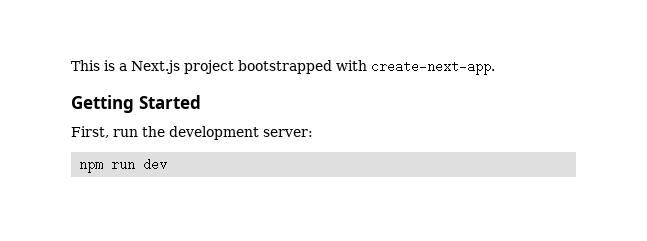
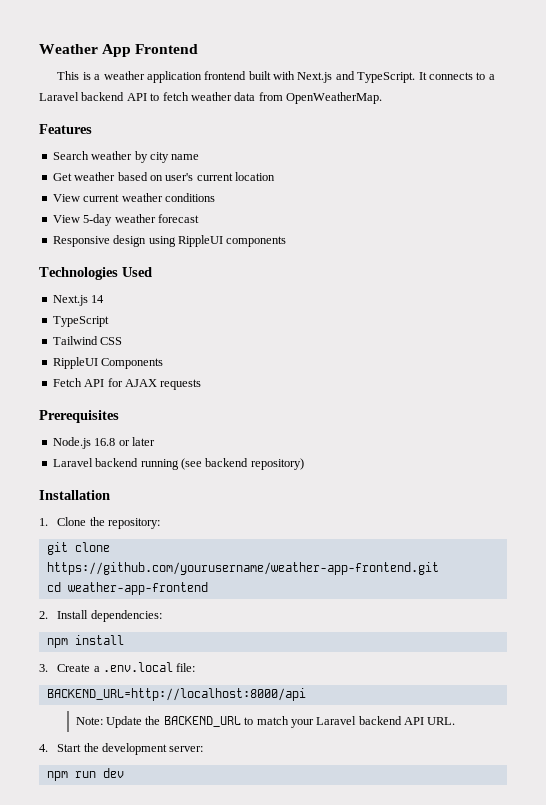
[71,60,495,75] [71,95,201,113] [71,126,138,138] This is a Next.js project bootstrapped with create-next-app. // Getting Started // First, run -> [39,44,199,57] [57,71,495,83] [39,92,382,104] [39,124,92,134] [52,151,200,163] [52,172,275,181] [52,193,215,202] [52,214,199,226] [52,235,287,247] [39,267,152,280] [52,295,105,306] [52,316,109,327] [52,336,123,345] [52,357,164,369] [52,378,202,390] [39,410,119,423] [52,437,155,449] [52,458,304,470] [39,490,110,500] [39,517,161,529] [46,542,110,555] [46,562,439,575] [46,582,208,595] [39,610,162,622] [46,635,124,648] [39,662,196,672] [46,688,306,701] [75,716,456,728] [39,744,82,752] Weather App Frontend // This is a weather application frontend built with Next.js and TypeScript. It connects to a Laravel backend API to fetch weather data from OpenWeatherMap. // Features // Search weather by city name // Get weather based on user's current location // View current weather conditions // View 5-day weather forecast // Responsive design using RippleUI components // Technologies Used // Next.js 14 // TypeScript // Tailwind CSS // RippleUI Components // Fetch API for AJAX requests // Prerequisites // Node.js 16.8 or later // Laravel backend running (see backend repository) // Installation // 1. Clone the repository: // git clone https://github.com/yourusername/weather-app-frontend.git // cd weather-app-frontend // 2. Install dependencies: // npm install // 3. Create a .env.local file: // BACKEND_URL=http://localhost:8000/api // Note: Update the BACKEND_URL to match your Laravel backend API URL. // 4. Start

